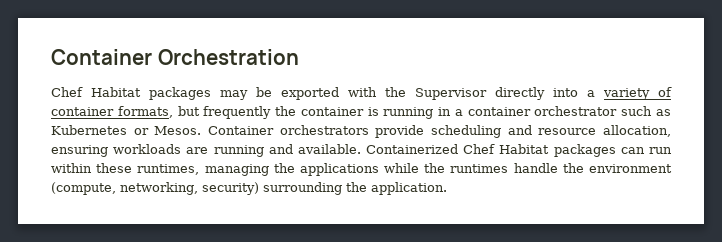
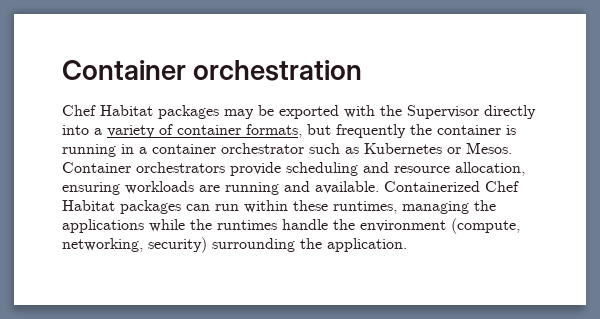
[51,49,299,65] Container Orchestration -> [62,60,363,81] Container orchestration

